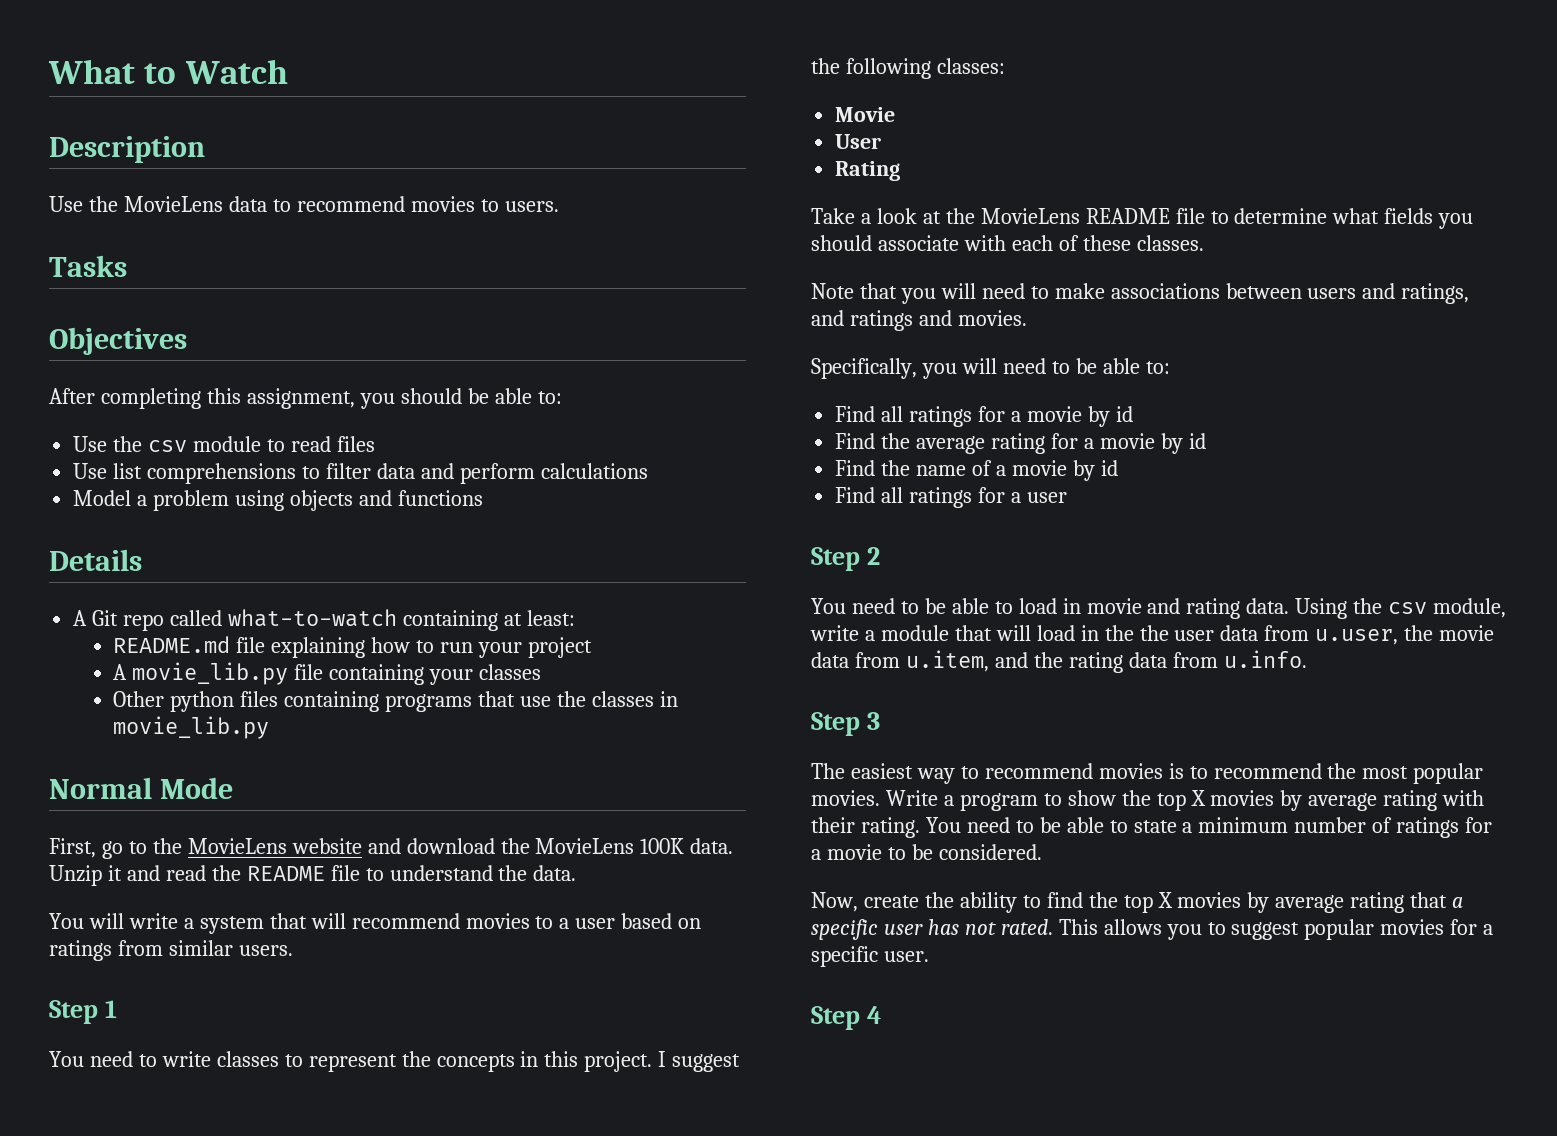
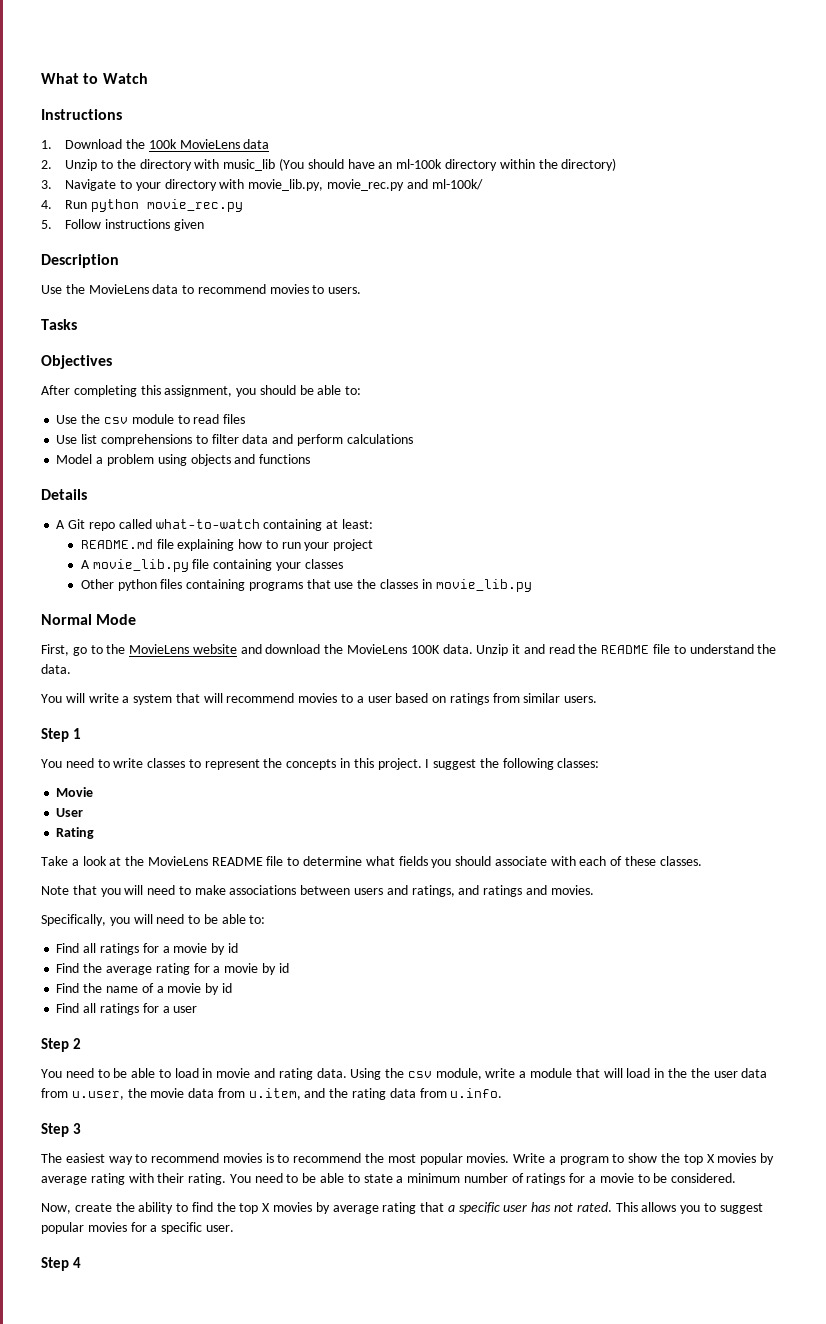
(288, 71) none -> [41,109,122,120] [41,139,270,149] [41,158,617,171] [41,179,483,191] [41,199,244,212] [41,219,204,231] // Instructions // 1. Download the 100k MovieLens data // 2. Unzip to the directory with music_lib (You should have an ml-100k directory within the directory) // 3. Navigate to your directory with movie_lib.py, movie_rec.py and ml-100k/ // 4. Run python movie_rec.py // 5. Follow instructions given

